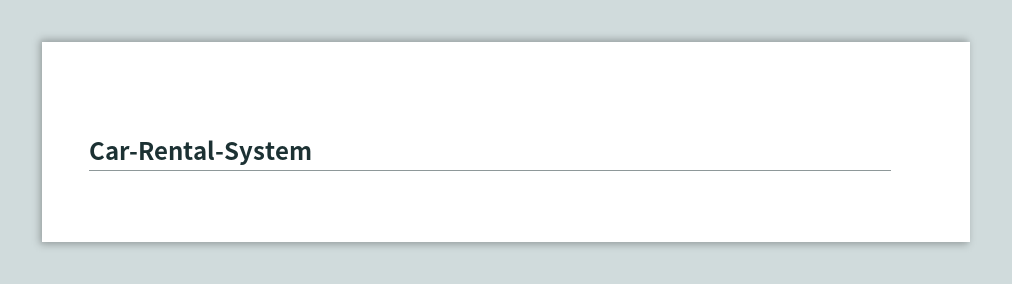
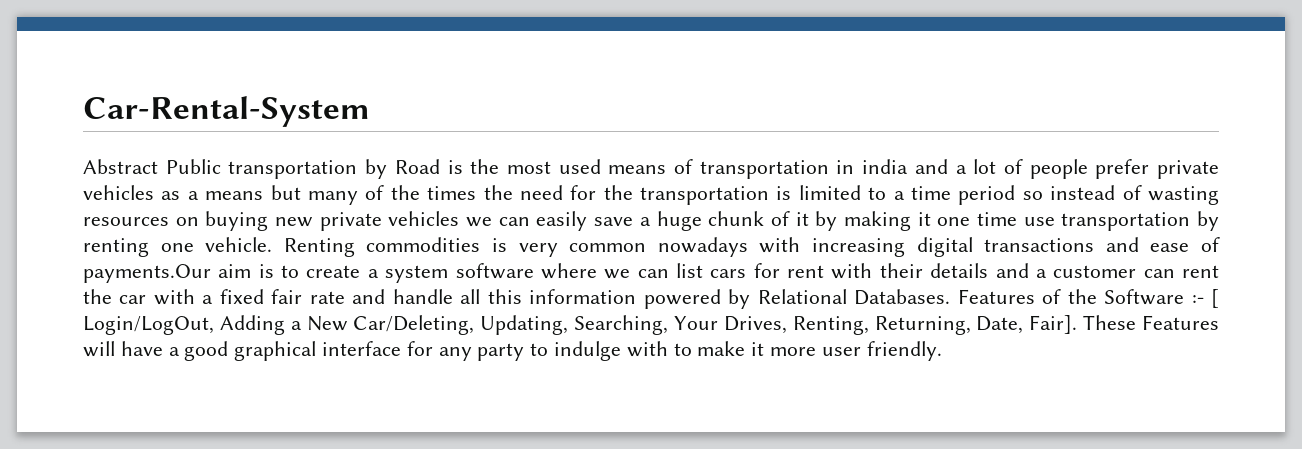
(312, 152) none -> [83,159,1220,179] [83,185,1219,205] [83,211,1219,231] [83,237,1220,257] [83,263,1219,283] [83,289,1219,309] [83,315,1220,335] [83,341,942,361] // Abstract Public transportation by Road is the most used means of transportation in india and a lot of people prefer private vehicles as a means but many of the times the need for the transportation is limited to a time period so instead of wasting resources on buying new private vehicles we can easily save a huge chunk of it by making it one time use transportation by renting one vehicle. Renting commodities is very common nowadays with increasing digital transactions and ease of payments.Our aim is to create a system software where we can list cars for rent with their details and a customer can rent the car with a fixed fair rate and handle all this information powered by Relational Databases. Features of the Software :- [ Login/LogOut, Adding a New Car/Deleting, Updating, Searching, Your Drives, Renting, Returning, Date, Fair]. These Features will have a good graphical interface for any party to indulge with to make it more user friendly.

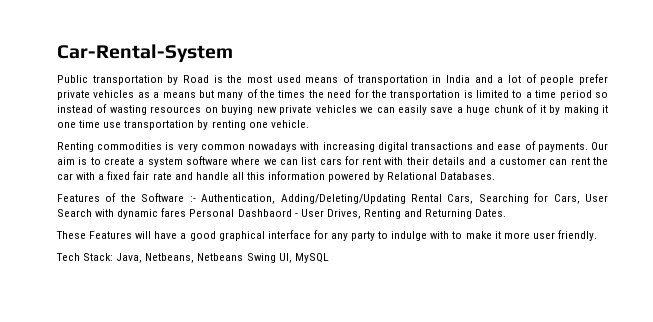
[83,159,158,174] Abstract -> (233, 53) none
[862,159,909,174] india -> [446,75,470,83] India
(273, 244) none -> (309, 124) //
[83,264,211,283] payments.Our -> [537,142,609,152] payments. Our
(951, 297) none -> (496, 176) //
[1211,289,1219,308] [83,315,1078,335] [ Login/LogOut, Adding a New Car/Deleting, Updating, Searching, Your Drives, Renting, Returning, Date, Fair]. -> [201,193,609,204] [57,208,507,219] Authentication, Adding/Deleting/Updating Rental Cars, Searching for Cars, User Search with dynamic fares Personal Dashbaord - User Drives, Renting and Returning Dates. //
(942, 351) none -> [56,253,329,263] // Tech Stack: Java, Netbeans, Netbeans Swing UI, MySQL

